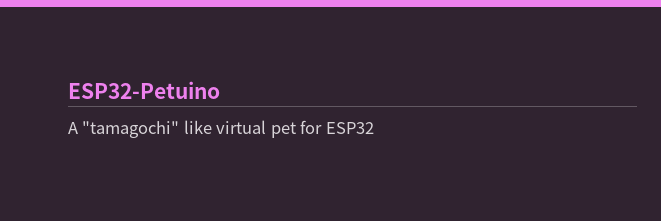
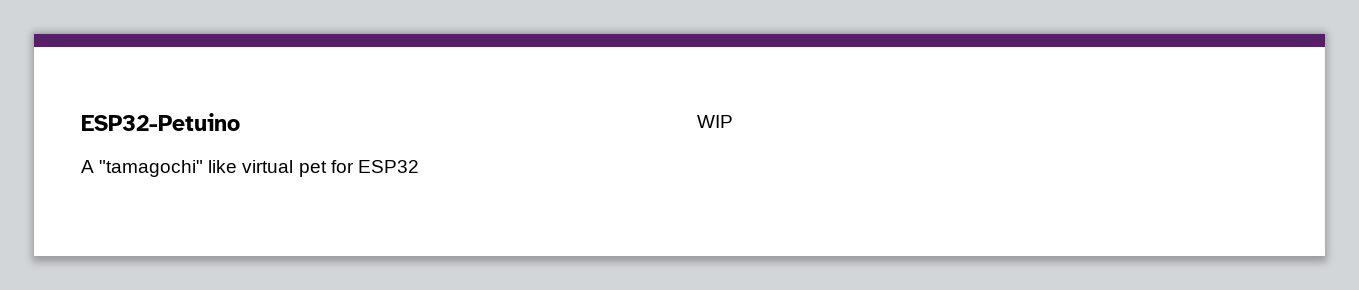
(374, 128) none -> [697,115,733,128] // WIP

